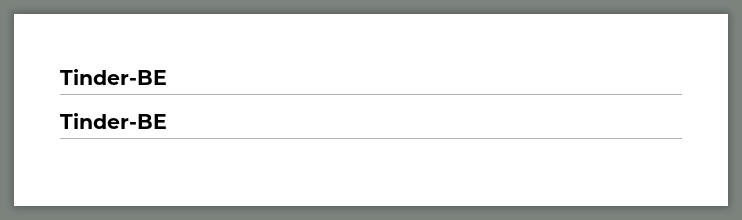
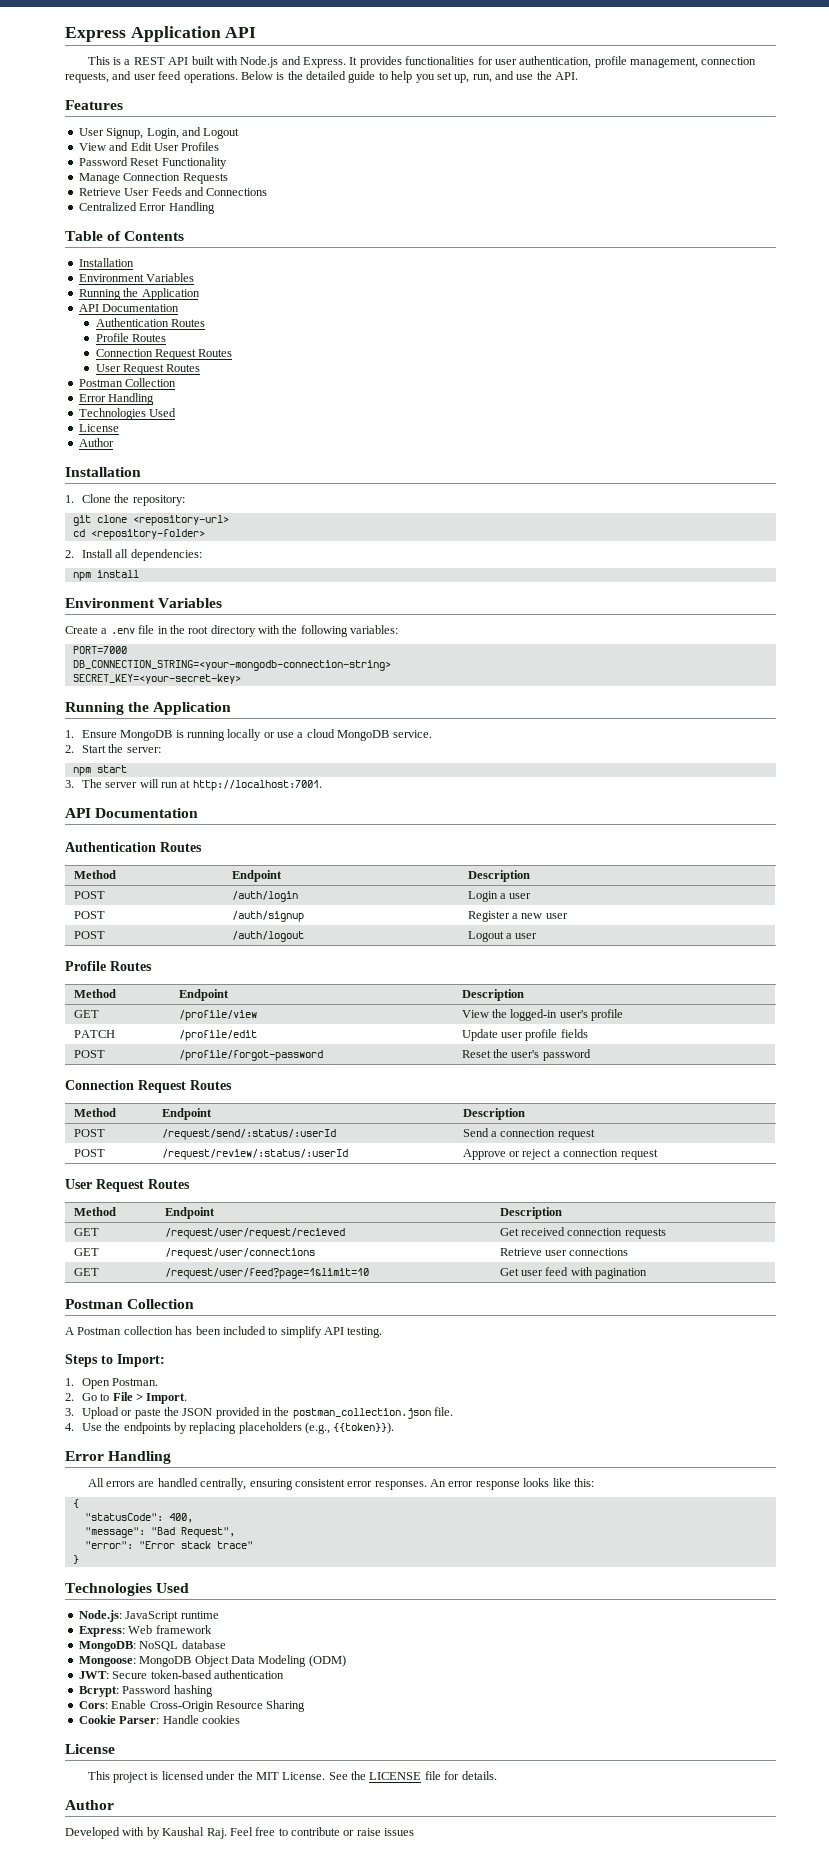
[60,69,167,85] [60,113,167,129] Tinder-BE // Tinder-BE -> [65,26,257,42] [87,56,757,68] [65,71,579,83] [65,100,123,110] [78,127,240,139] [78,142,220,151] [78,157,227,169] [78,173,228,184] [78,187,268,196] [78,202,215,214] [65,231,185,241] [78,258,134,267] [78,273,195,282] [78,288,200,300] [78,304,180,312] [95,318,205,327] [95,333,166,342] [95,349,233,360] [95,364,201,375] [78,378,177,387] [78,393,155,405] [78,408,177,420] [78,424,119,432] [78,438,114,447] [65,467,141,477] [65,494,185,506] [72,515,229,526] [72,529,205,540] [65,549,202,561] [72,570,139,581] [65,598,223,608] [65,625,399,637] [72,646,127,654] [72,660,391,671] [72,674,241,684] [65,702,232,715] [65,729,432,741] [65,744,161,753] [72,765,127,776] [65,779,322,791] [65,808,199,818] [65,842,202,852] [73,870,116,879] [231,870,282,882] [467,870,530,882] [73,891,105,899] [231,891,298,902] [467,891,532,902] [73,911,105,919] [231,911,304,922] [467,911,568,922] [73,931,105,939] [231,931,304,942] [467,931,538,942] [65,961,152,971] [73,989,116,998] [178,989,229,1001] [461,989,524,1001] [73,1010,99,1018] [178,1010,257,1021] [461,1009,624,1021] [73,1030,115,1038] [178,1030,257,1041] [461,1029,588,1041] [73,1050,105,1058] [178,1050,323,1061] [461,1049,591,1061] [65,1080,232,1093] [73,1108,116,1117] [161,1108,212,1120] [462,1108,525,1120] [73,1129,105,1137] [161,1129,336,1140] [462,1128,595,1140] [73,1149,105,1157] [161,1149,348,1160] [462,1149,658,1160] [65,1179,190,1192] [73,1207,116,1216] [164,1207,215,1219] [499,1207,562,1219] [73,1228,99,1236] [164,1228,345,1239] [499,1227,666,1239] [73,1248,99,1256] [164,1248,315,1259] [499,1248,629,1256] [73,1268,99,1276] [164,1268,369,1279] [499,1267,648,1279] [65,1299,195,1309] [65,1326,383,1338] [65,1354,165,1367] [65,1378,159,1389] [65,1392,188,1404] [65,1407,454,1419] [65,1422,395,1434] [65,1451,172,1464] [87,1478,594,1490] [72,1499,79,1508] [84,1513,193,1523] [84,1527,235,1538] [84,1541,253,1549] [72,1555,79,1564] [65,1583,190,1596] [78,1610,219,1622] [78,1625,212,1637] [78,1640,226,1652] [78,1655,346,1667] [78,1670,284,1679] [78,1685,213,1697] [78,1700,306,1712] [78,1715,240,1724] [65,1744,115,1754] [87,1771,497,1783] [65,1800,114,1810] [65,1827,415,1839] Express Application API // This is a REST API built with Node.js and Express. It provides functionalities for user authentication, profile management, connection requests, and user feed operations. Below is the detailed guide to help you set up, run, and use the API. // Features // User Signup, Login, and Logout // View and Edit User Profiles // Password Reset Functionality // Manage Connection Requests // Retrieve User Feeds and Connections // Centralized Error Handling // Table of Contents // Installation // Environment Variables // Running the Application // API Documentation // Authentication Routes // Profile Routes // Connection Request Routes // User Request Routes // Postman Collection // Error Handling // Technologies Used // License // Author // Installation // 1. Clone the repository: // git clone <repository-url> // cd <repository-folder> // 2. Install all dependencies: // npm install // Environment Variables // Create a .env file in the root directory with the following variables: // PORT=7000 // DB_CONNECTION_STRING=<your-mongodb-connection-string> // SECRET_KEY=<your-secret-key> // Running the Application // 1. Ensure MongoDB is running locally or use a cloud MongoDB service. // 2. Start the server: // npm start // 3. The server will run at http://localhost:7001. // API Documentation // Authentication Routes // Method | Endpoint | Description // POST | /auth/login | Login a user // POST | /auth/signup | Register a new user // POST | /auth/logout | Logout a user // Profile Routes // Method | Endpoint | Description // GET | /profile/view | View the logged-in user's profile // PATCH | /profile/edit | Update user profile fields // POST | /profile/forgot-password | Reset the user's password // Connection Request Routes // Method | Endpoint | Description // POST | /request/send/:status/:userId | Send a connection request // POST | /request/review/:status/:userId | Approve or reject a connection request // User Request Routes // Method | Endpoint | Description // GET | /request/user/request/recieved | Get received connection requests // GET | /request/user/connections | Retrieve user connections // GET | /request/user/feed?page=1&limit=10 | Get user feed with pagination // Postman Collection // A Postman collection has been included to simplify API testing. // Steps to Import: // 1. Open Postman. // 2. Go to File > Import. // 3. Upload or paste the JSON provided in the postman_collection.json file. // 4. Use the endpoints by replacing placeholders (e.g., {{token}}). // Error Handling // All errors are handled centrally, ensuring consistent error responses. An error response looks like this: // { // "statusCode": 400, // "message": "Bad Request", // "error": "Error stack trace" // } // Technologies Used // Node.js: JavaScript runtime // Express: Web framework // MongoDB: NoSQL database // Mongoose: MongoDB Object Data Modeling (ODM) // JWT: Secure token-based authentication // Bcrypt: Password hashing // Cors: Enable Cross-Origin Resource Sharing // Cookie Parser: Handle cookies // License // This project is licensed under the MIT License. See the LICENSE file for details. // Author // Developed with by Kaushal Raj. Feel free to contribute or raise issues

